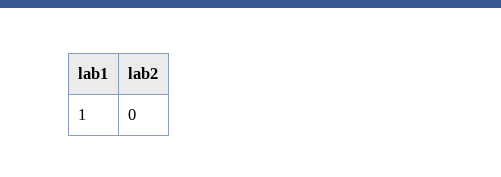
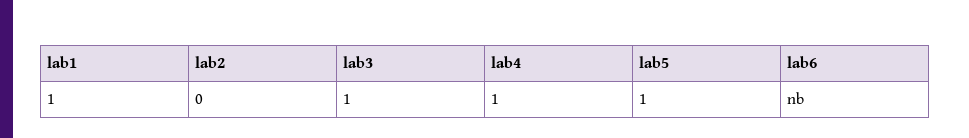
[77,109,86,120] [127,109,136,120] // 1 | 0 -> [343,56,374,68] [491,56,522,68] [639,56,670,68] [787,56,818,68] [47,94,56,104] [195,94,204,104] [343,94,352,104] [491,94,500,104] [639,94,648,104] [787,92,805,104] | lab3 | lab4 | lab5 | lab6 // 1 | 0 | 1 | 1 | 1 | nb

